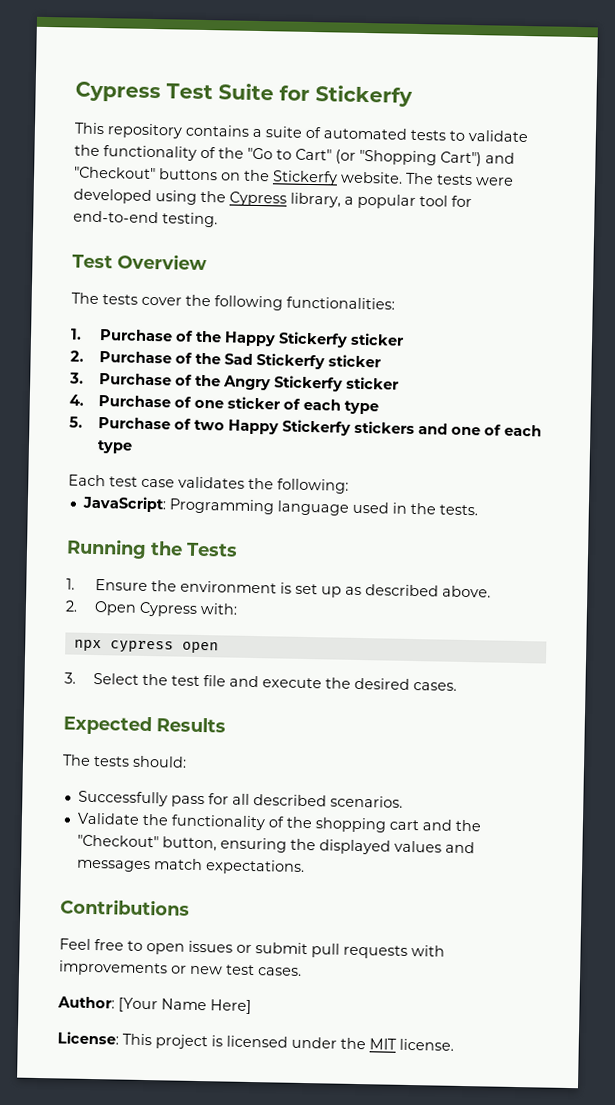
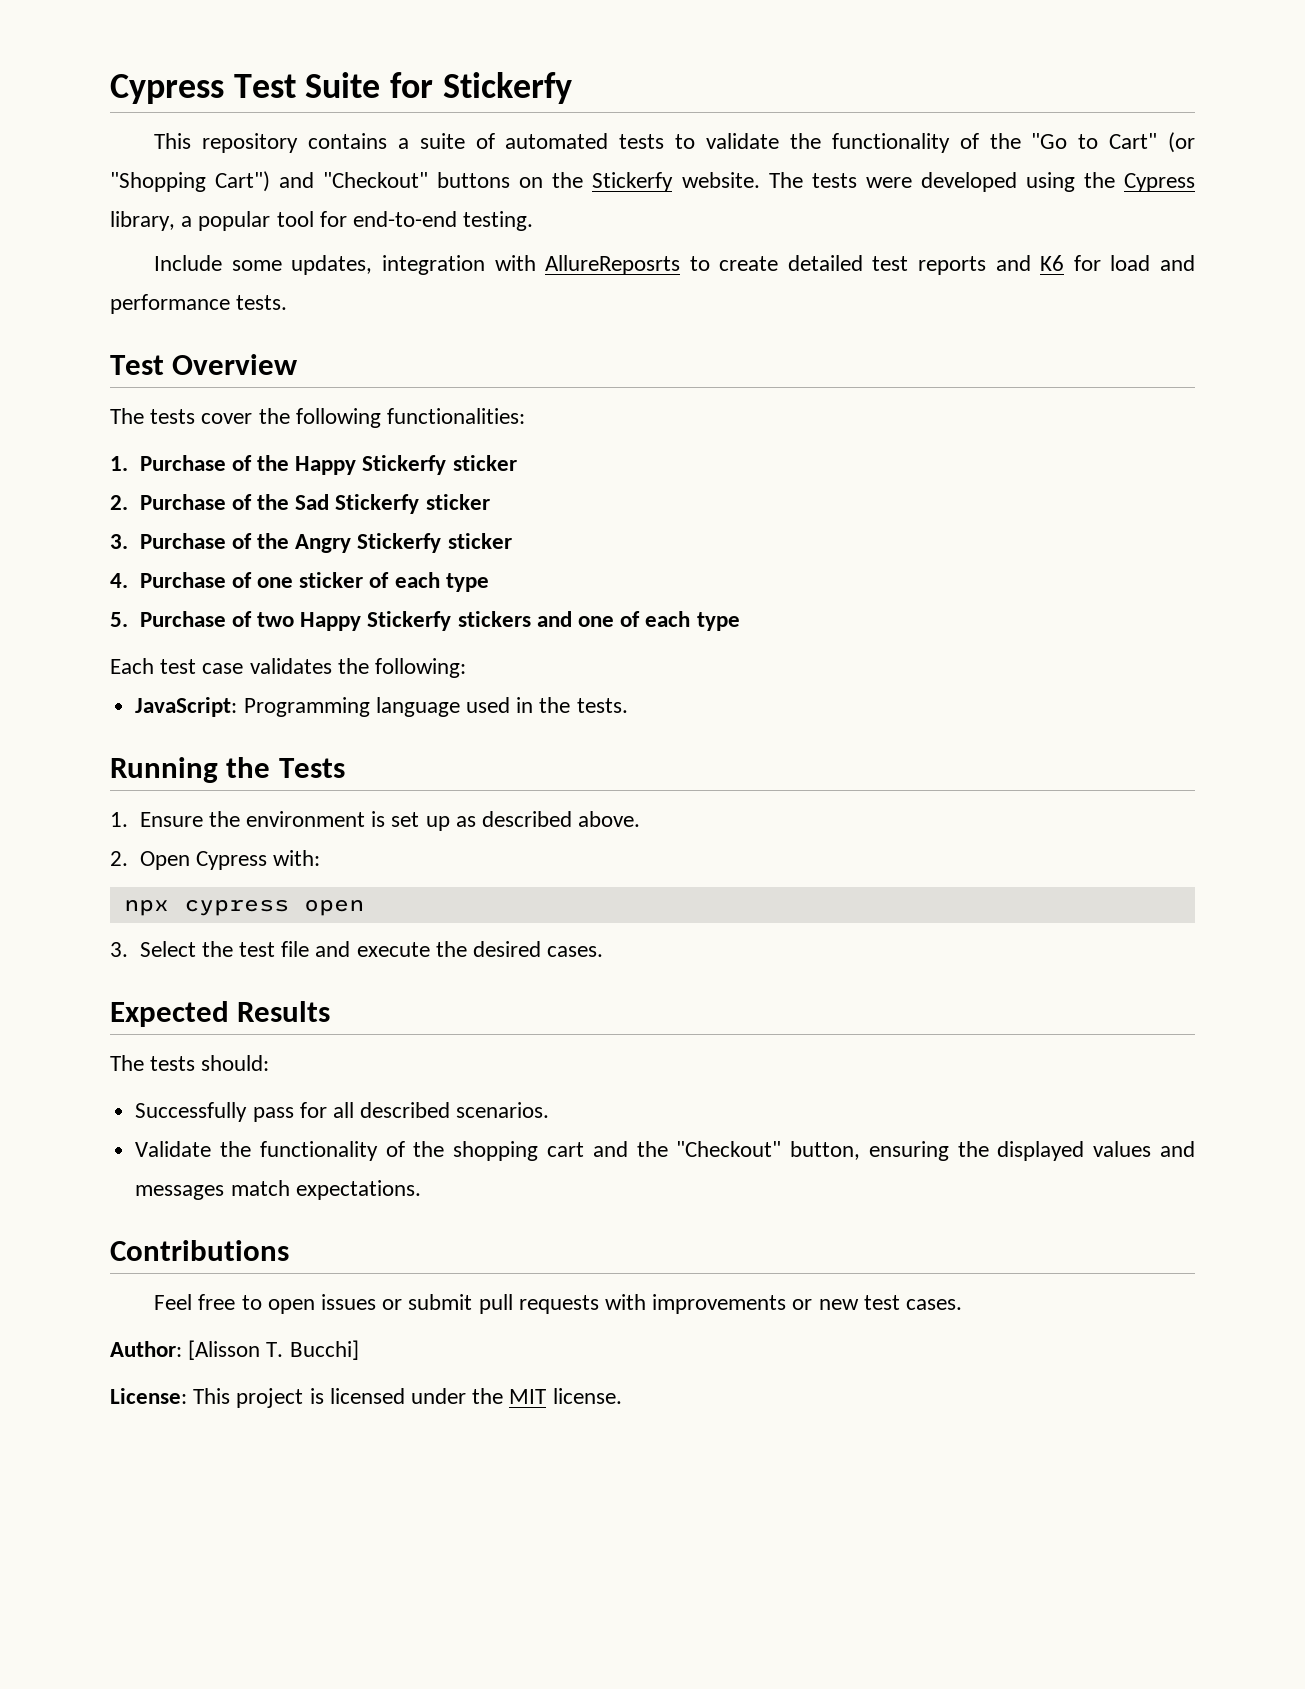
(218, 220) none -> [154,255,1196,275] [110,294,288,314] // Include some updates, integration with AllureReposrts to create detailed test reports and K6 for load and performance tests.
[118,997,252,1015] [Your Name Here] -> [188,1340,359,1360] [Alisson T. Bucchi]

